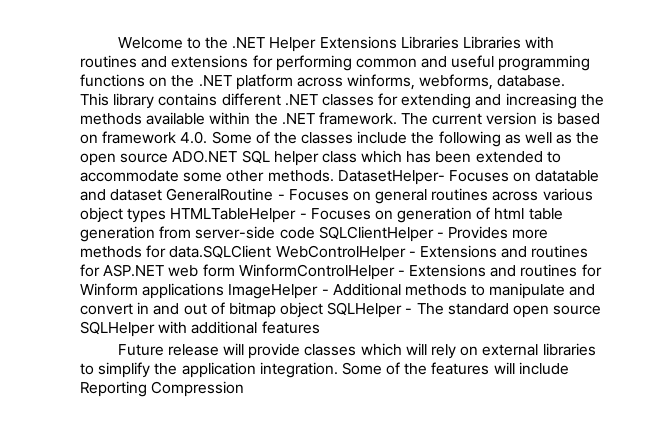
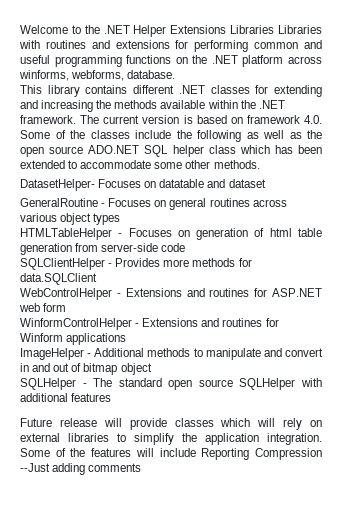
(334, 176) none -> (260, 164) //
(163, 195) none -> (266, 183) //
(167, 215) none -> (121, 219) //
(315, 233) none -> (186, 247) //
(272, 252) none -> (97, 279) //
(235, 270) none -> (67, 307) //
(225, 291) none -> (127, 339) //
(324, 310) none -> (152, 369) //
(245, 389) none -> [20,463,142,475] --Just adding comments

